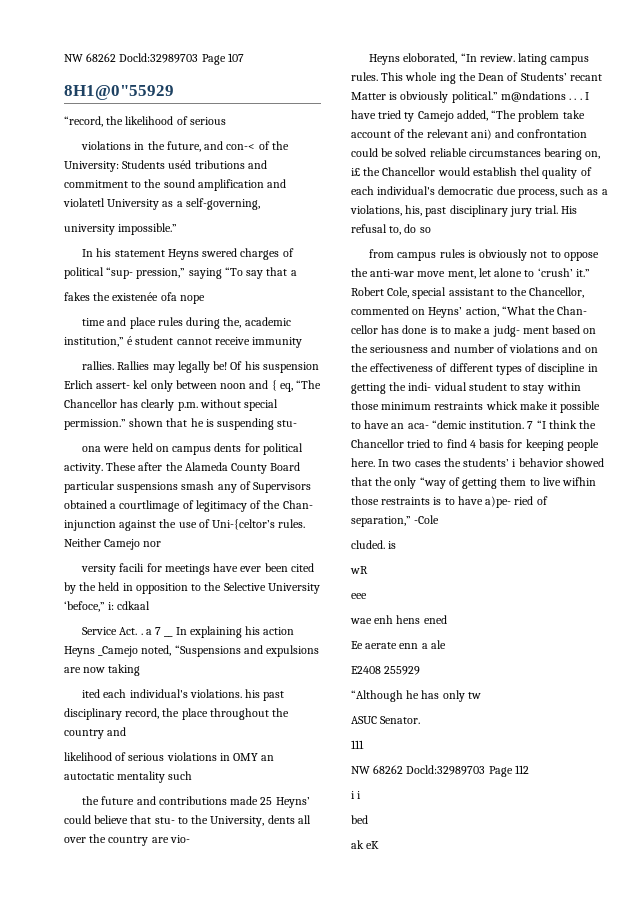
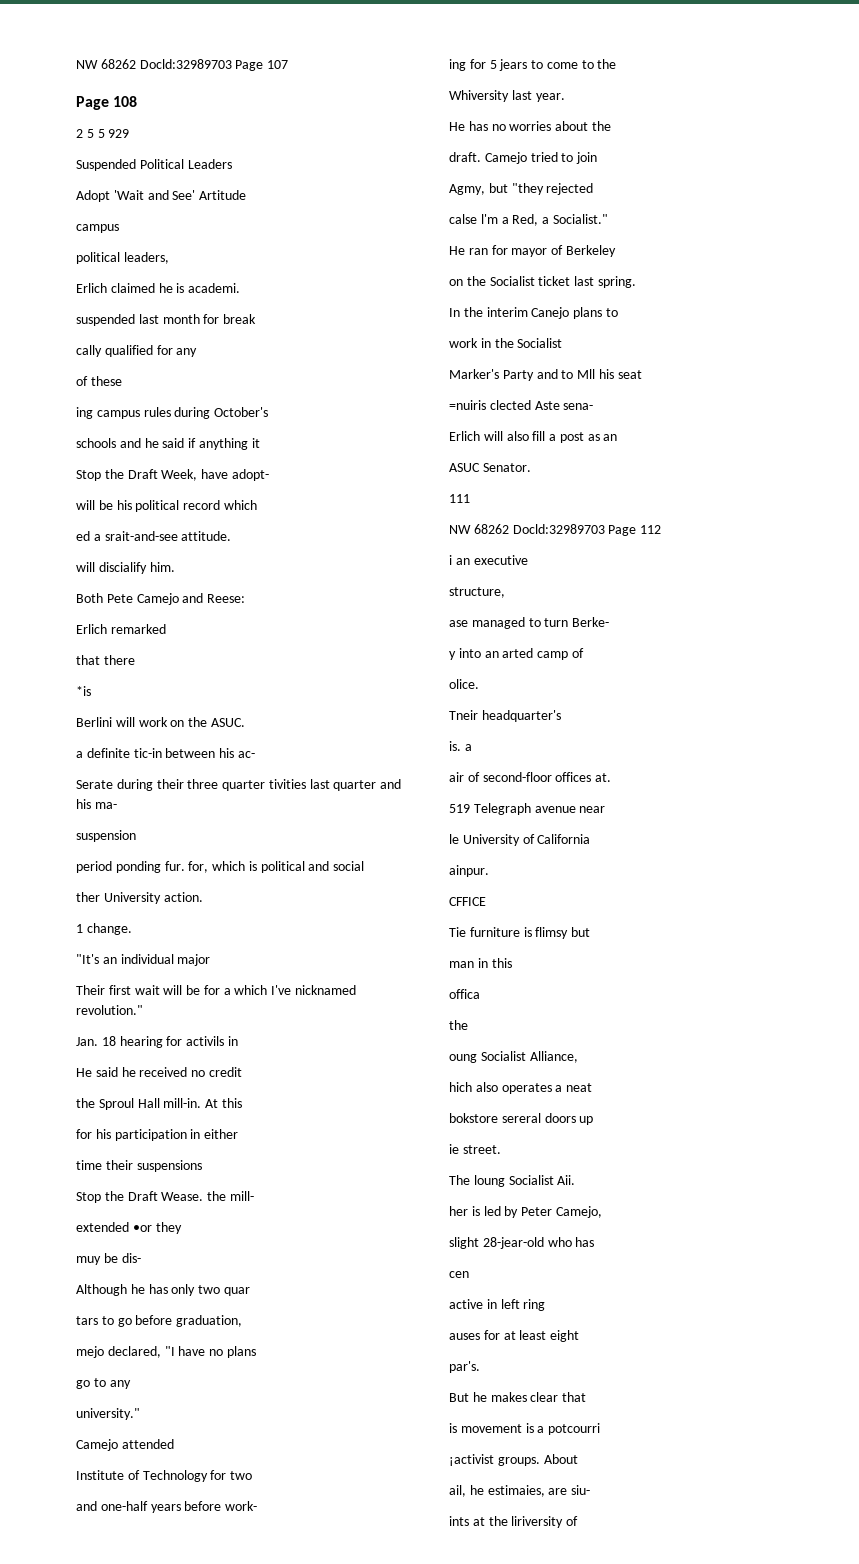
[64,85,174,100] [64,116,226,127] [81,141,289,152] [64,160,267,172] [64,179,287,191] [63,198,260,210] [64,223,178,235] [82,248,294,260] [64,267,297,279] [64,292,205,304] [82,317,291,329] [64,336,303,348] [82,361,319,373] [64,380,322,392] [64,399,279,411] [64,418,298,430] [82,443,303,455] [64,462,301,474] [64,481,312,493] [64,500,313,512] [64,519,306,531] [64,538,162,550] [81,563,314,575] [64,582,320,594] [64,601,151,612] [82,627,162,635] [164,635,174,637] [175,626,295,638] [64,645,320,657] [64,664,141,676] [82,689,285,701] [64,708,290,720] [64,727,127,739] [64,752,275,761] [64,771,193,783] [82,796,310,808] [64,815,311,827] [64,834,190,846] [369,53,590,65] [351,72,602,84] [351,91,589,103] [351,110,585,122] [351,129,588,140] [351,148,601,160] [351,167,592,179] [351,186,608,198] [350,205,578,217] [351,224,431,235] [369,249,599,261] [351,268,590,279] [351,287,585,299] [351,306,588,318] [351,325,597,337] [351,344,598,353] [351,363,598,375] [351,382,581,394] [351,401,601,413] [351,420,597,429] [351,439,599,451] [351,458,604,467] [351,477,597,489] [351,496,548,508] [351,515,440,527] [351,540,397,549] [350,566,368,574] [351,593,367,599] [350,615,447,624] [351,640,446,649] [351,666,421,675] [351,690,481,702] 8H1@0"55929 // “record, the likelihood of serious // violations in the future, and con-< of the University: Students uséd tributions and commitment to the sound amplification and violatetl University as a self-governing, // university impossible.” // In his statement Heyns swered charges of political “sup- pression,” saying “To say that a // fakes the existenée ofa nope // time and place rules during the, academic institution,” é student cannot receive immunity // rallies. Rallies may legally be! Of his suspension Erlich assert- kel only between noon and { eq, “The Chancellor has clearly p.m. without special permission.” shown that he is suspending stu- // ona were held on campus dents for political activity. These after the Alameda County Board particular suspensions smash any of Supervisors obtained a courtlimage of legitimacy of the Chan- injunction against the use of Uni-{celtor’s rules. Neither Camejo nor // versity facili for meetings have ever been cited by the held in opposition to the Selective University ‘befoce,” i: cdkaal // Service Act. . a 7 __ In explaining his action Heyns _Camejo noted, “Suspensions and expulsions are now taking // ited each individual's violations. his past disciplinary record, the place throughout the country and // likelihood of serious violations in OMY an autoctatic mentality such // the future and contributions made 25 Heyns’ could believe that stu- to the University, dents all over the country are vio- // Heyns eloborated, “In review. lating campus rules. This whole ing the Dean of Students’ recant Matter is obviously political.” m@ndations . . . I have tried ty Camejo added, “The problem take account of the relevant ani) and confrontation could be solved reliable circumstances bearing on, i£ the Chancellor would establish thel quality of each individual's democratic due process, such as a violations, his, past disciplinary jury trial. His refusal to, do so // from campus rules is obviously not to oppose the anti-war move ment, let alone to ‘crush’ it.” Robert Cole, special assistant to the Chancellor, commented on Heyns’ action, “What the Chan- cellor has done is to make a judg- ment based on the seriousness and number of violations and on the effectiveness of different types of discipline in getting the indi- vidual student to stay within those minimum restraints whick make it possible to have an aca- “demic institution. 7 “I think the Chancellor tried to find 4 basis for keeping people here. In two cases the students’ i behavior showed that the only “way of getting them to live wifhin those restraints is to have a)pe- ried of separation,” -Cole // cluded. is // wR // eee // wae enh hens ened // Ee aerate enn a ale // E2408 255929 // “Although he has only tw -> [76,96,138,110] [76,129,130,138] [76,159,232,171] [76,190,247,202] [76,224,119,233] [76,252,169,264] [76,283,241,293] [76,314,257,326] [76,345,198,357] [76,376,122,386] [76,407,269,419] [76,438,260,450] [76,469,269,481] [76,500,257,512] [76,531,232,541] [76,562,175,574] [76,593,246,605] [76,624,166,634] [76,655,135,665] [76,686,91,696] [76,717,245,727] [76,748,255,758] [76,779,402,791] [76,799,117,809] [76,830,136,842] [76,861,365,873] [76,892,203,904] [76,923,132,935] [76,954,211,966] [76,985,357,995] [76,1005,143,1015] [76,1036,238,1048] [76,1067,242,1077] [76,1098,242,1110] [76,1129,239,1141] [76,1160,202,1172] [76,1191,254,1203] [76,1222,182,1234] [76,1253,141,1265] [76,1284,250,1296] [76,1315,243,1327] [76,1346,256,1358] [76,1378,131,1389] [76,1408,140,1420] [76,1439,174,1451] [76,1470,253,1482] [76,1501,258,1513] [449,59,617,71] [449,90,565,102] [449,121,611,131] [449,152,598,164] [449,183,594,195] [449,214,608,226] [449,245,616,257] [449,276,636,288] [449,307,618,319] [449,338,563,348] [449,369,642,381] [449,400,594,410] [449,431,618,443] Page 108 // 2 5 5 929 // Suspended Political Leaders // Adopt 'Wait and See' Artitude // campus // political leaders, // Erlich claimed he is academi. // suspended last month for break // cally qualified for any // of these // ing campus rules during October's // schools and he said if anything it // Stop the Draft Week, have adopt- // will be his political record which // ed a srait-and-see attitude. // will discialify him. // Both Pete Camejo and Reese: // Erlich remarked // that there // *is // Berlini will work on the ASUC. // a definite tic-in between his ac- // Serate during their three quarter tivities last quarter and his ma- // suspension // period ponding fur. for, which is political and social // ther University action. // 1 change. // "It's an individual major // Their first wait will be for a which I've nicknamed revolution." // Jan. 18 hearing for activils in // He said he received no credit // the Sproul Hall mill-in. At this // for his participation in either // time their suspensions // Stop the Draft Wease. the mill- // extended •or they // muy be dis- // Although he has only two quar // tars to go before graduation, // mejo declared, "I have no plans // go to any // university." // Camejo attended // Institute of Technology for two // and one-half years before work- // ing for 5 jears to come to the // Whiversity last year. // He has no worries about the // draft. Camejo tried to join // Agmy, but "they rejected // calse l'm a Red, a Socialist." // He ran for mayor of Berkeley // on the Socialist ticket last spring. // In the interim Canejo plans to // work in the Socialist // Marker's Party and to Mll his seat // =nuiris clected Aste sena- // Erlich will also fill a post as an
[357,791,362,799] [351,815,368,824] [351,840,380,849] i // bed // ak eK -> [455,555,528,565] [449,587,505,598] [449,617,610,629] [449,648,584,660] [449,679,479,689] [449,710,561,722] [449,741,472,751] [449,772,612,782] [449,803,606,815] [449,834,591,846] [449,865,489,877] [449,897,486,906] [449,927,591,939] [449,958,512,968] [449,989,480,999] [449,1020,468,1030] [449,1051,578,1063] [449,1082,593,1094] [449,1113,594,1125] [449,1144,501,1154] [449,1175,576,1187] [449,1206,602,1218] [449,1237,595,1249] [449,1271,469,1278] [449,1299,546,1311] [449,1330,580,1342] [449,1361,480,1373] [449,1392,587,1402] [449,1423,601,1435] [449,1454,578,1466] [449,1485,591,1497] [449,1516,579,1528] an executive // structure, // ase managed to turn Berke- // y into an arted camp of // olice. // Tneir headquarter's // is. a // air of second-floor offices at. // 519 Telegraph avenue near // le University of California // ainpur. // CFFICE // Tie furniture is flimsy but // man in this // offica // the // oung Socialist Alliance, // hich also operates a neat // bokstore sereral doors up // ie street. // The loung Socialist Aii. // her is led by Peter Camejo, // slight 28-jear-old who has // cen // active in left ring // auses for at least eight // par's. // But he makes clear that // is movement is a potcourri // ¡activist groups. About // ail, he estimaies, are siu- // ints at the liriversity of

